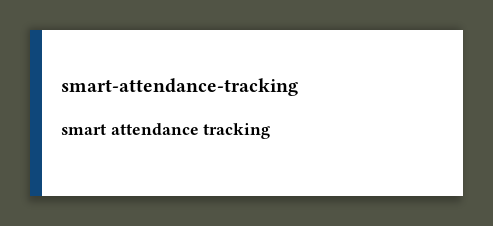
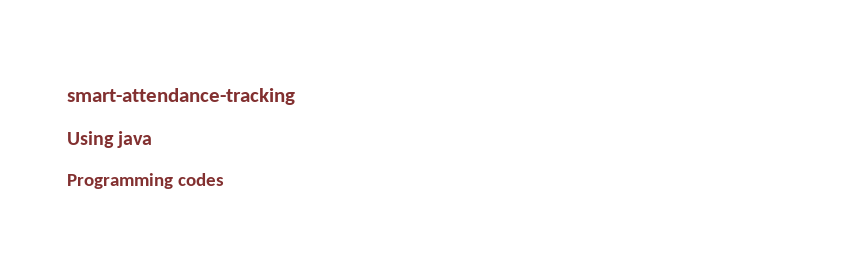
[61,123,271,139] smart attendance tracking -> [67,131,153,148] [67,173,224,189] Using java // Programming codes

